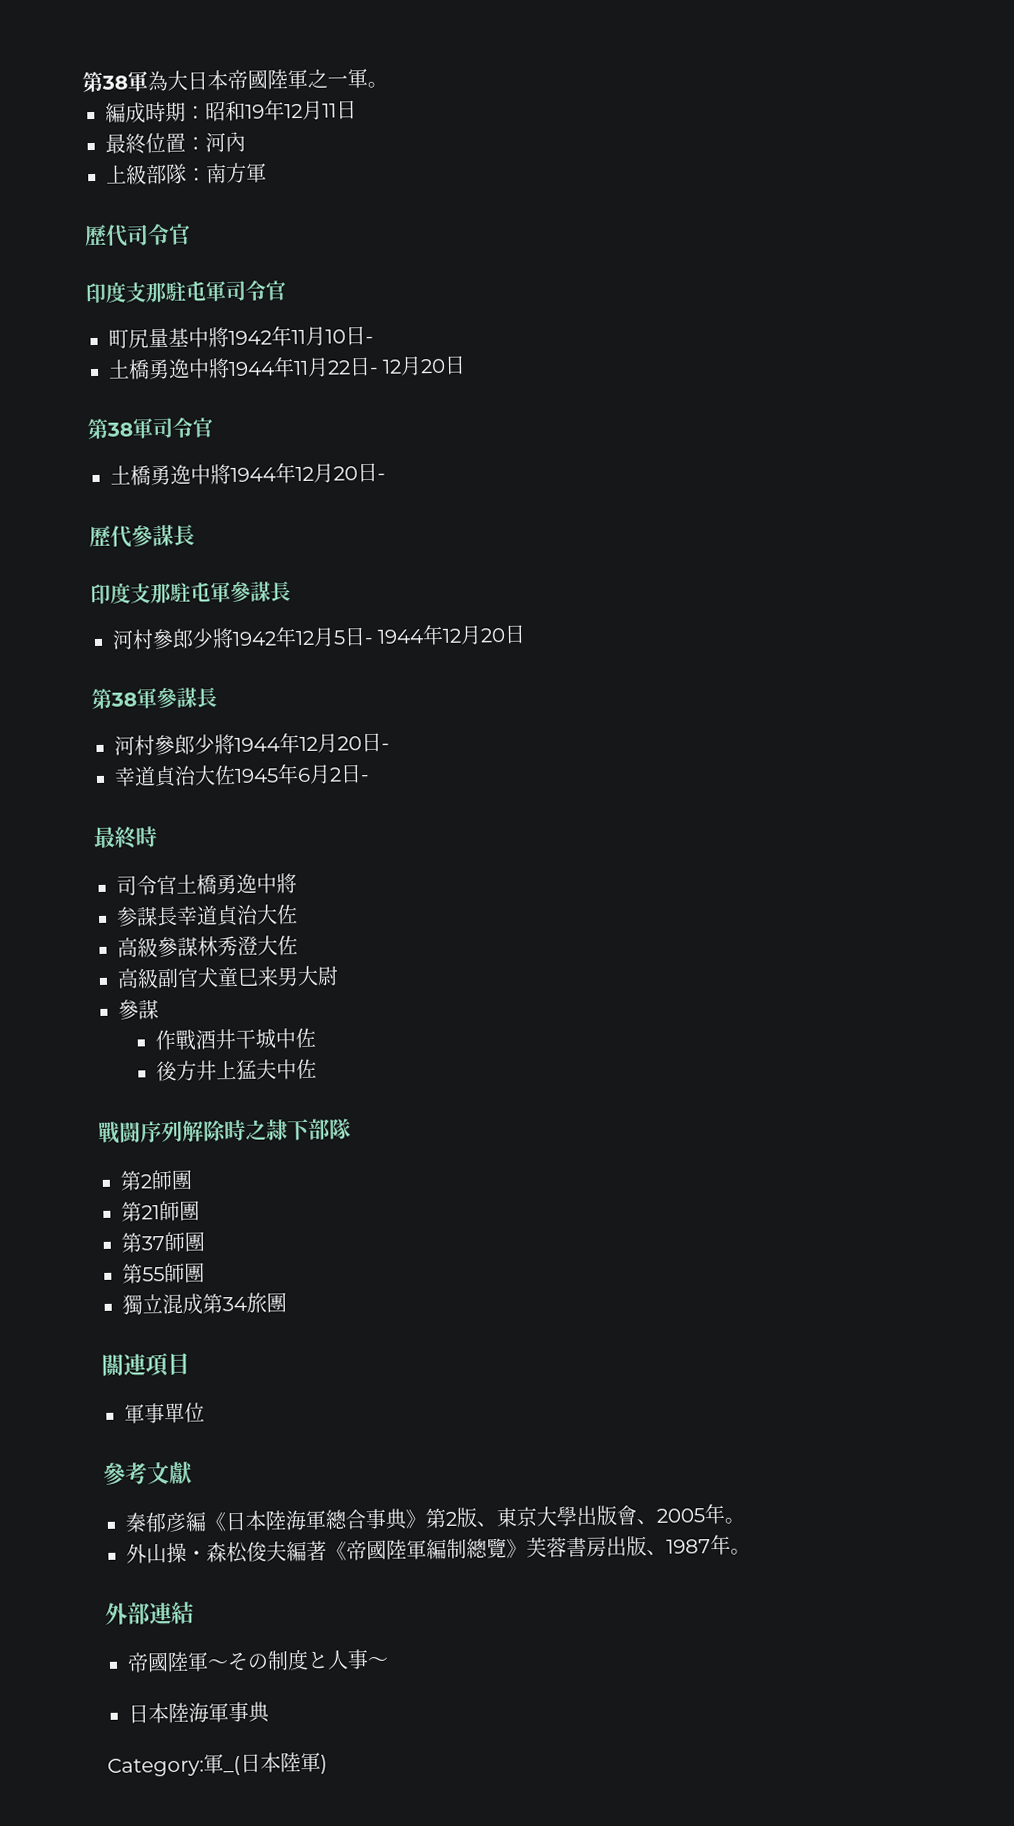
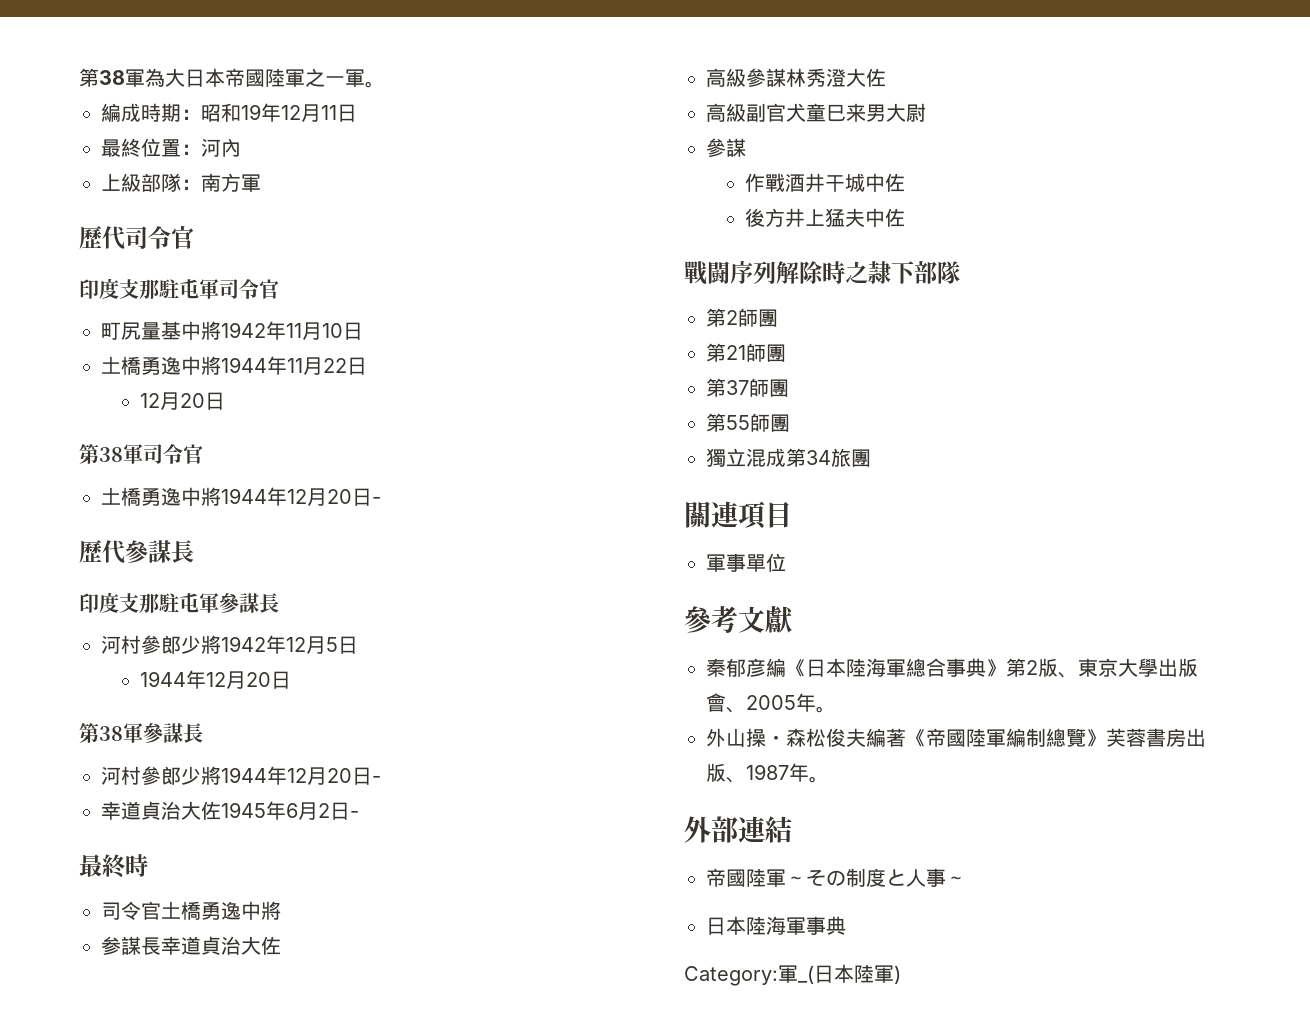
[365,336,374,344] - -> (363, 331) none
[369,367,379,374] - -> (367, 366) //
[364,637,374,645] - -> (358, 645) //

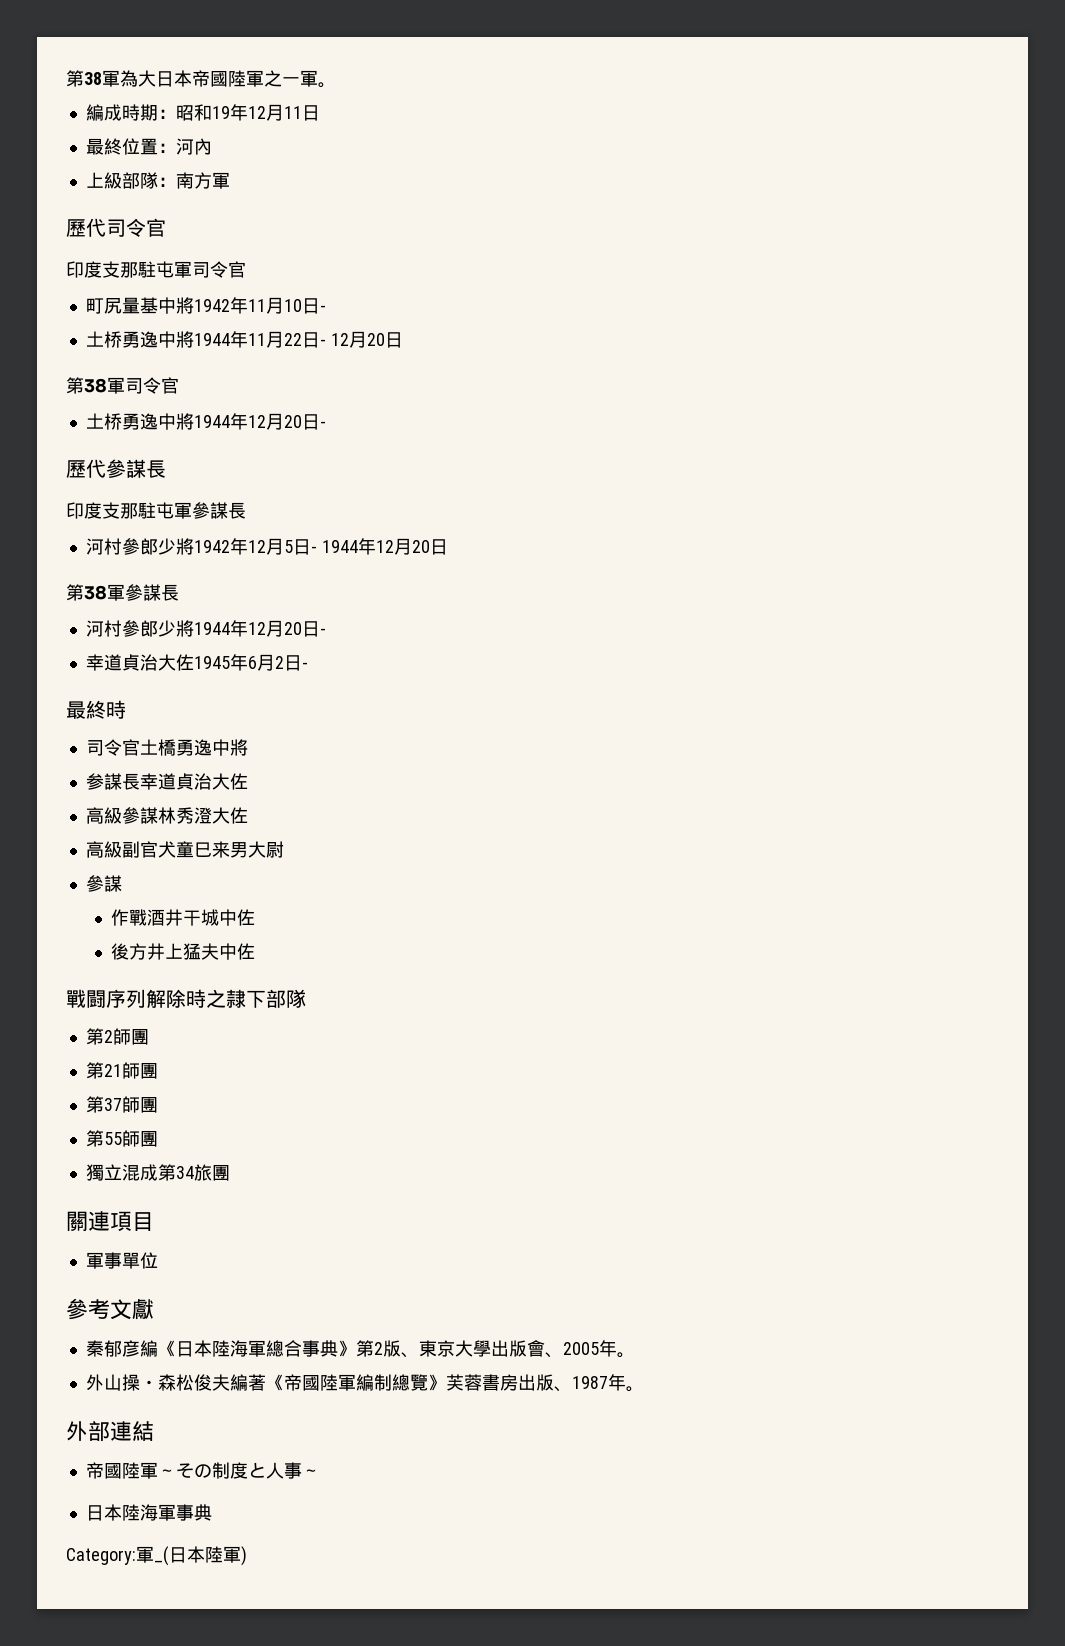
[101,356,141,375] // 土橋 -> [319,305,326,312] [85,331,122,348] - // 土桥
(367, 366) // -> [319,339,326,346] -
[121,487,141,506] 橋 -> [103,413,122,430] 桥
(358, 645) // -> [310,546,317,553] -

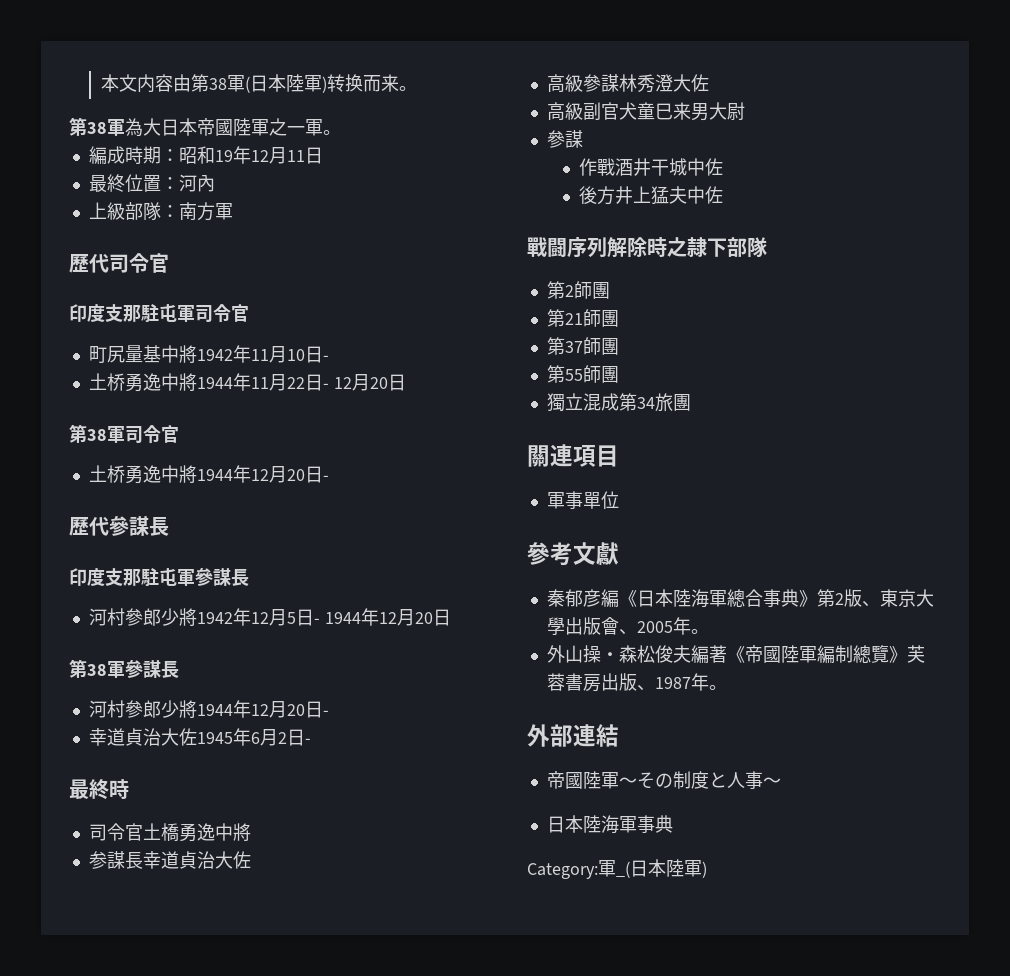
(66, 78) none -> [101,74,418,93] 本文内容由第38軍(日本陸軍)转换而来。 //

